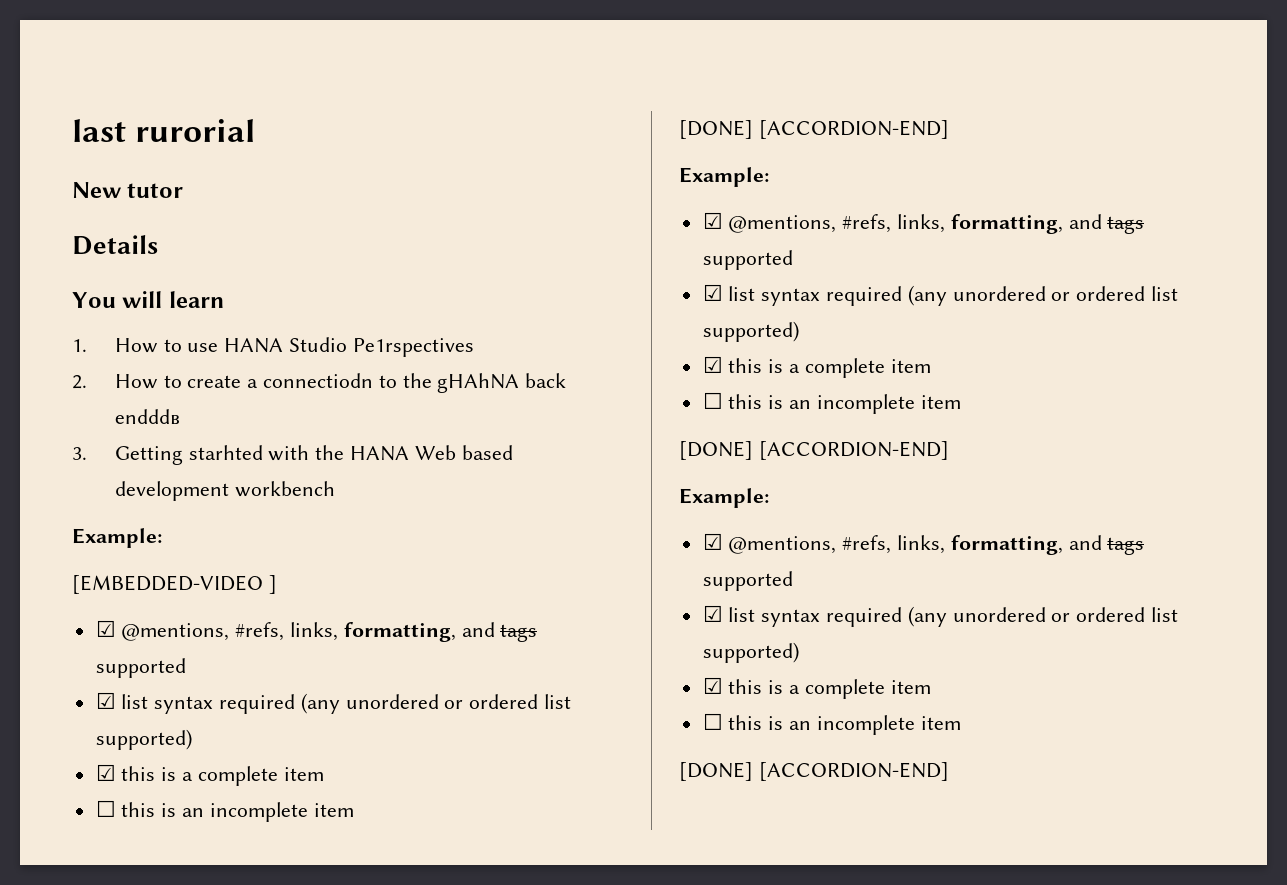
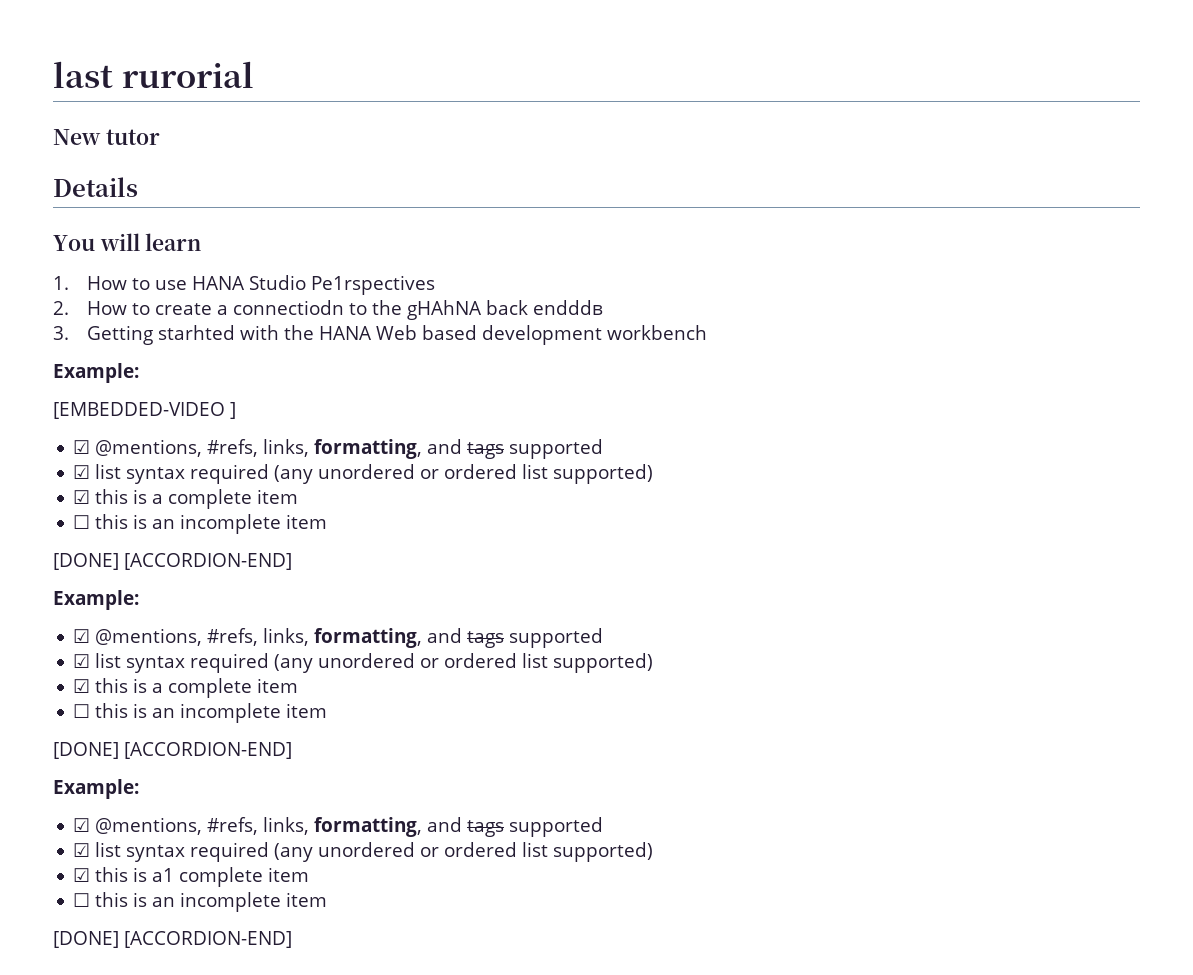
[789,685,801,694] a -> [152,868,175,882] a1

